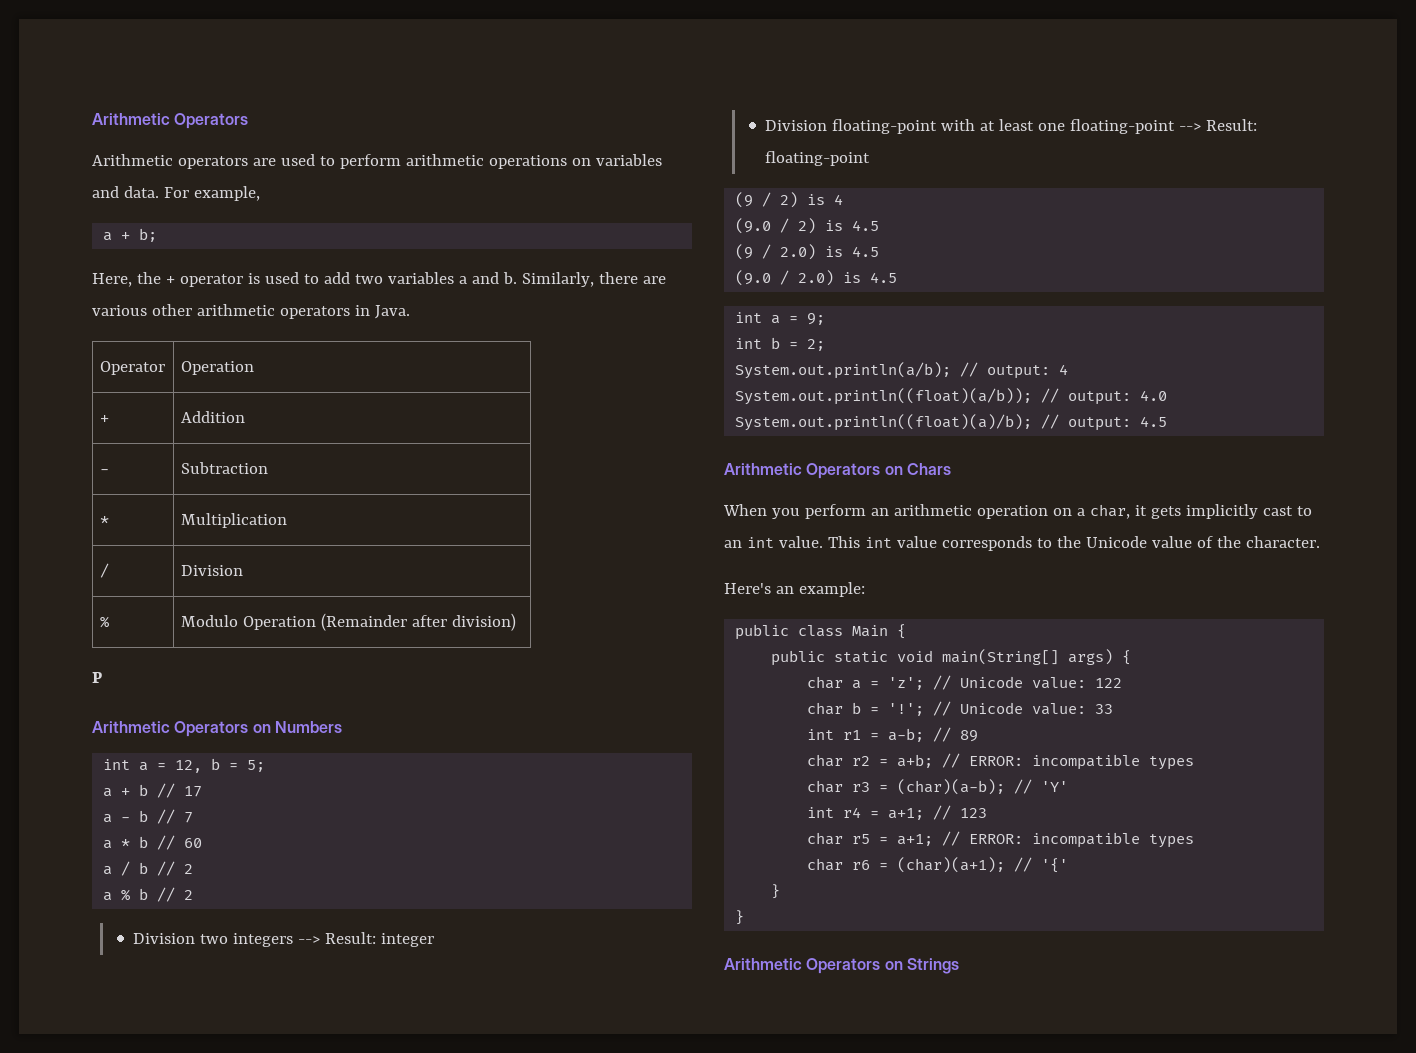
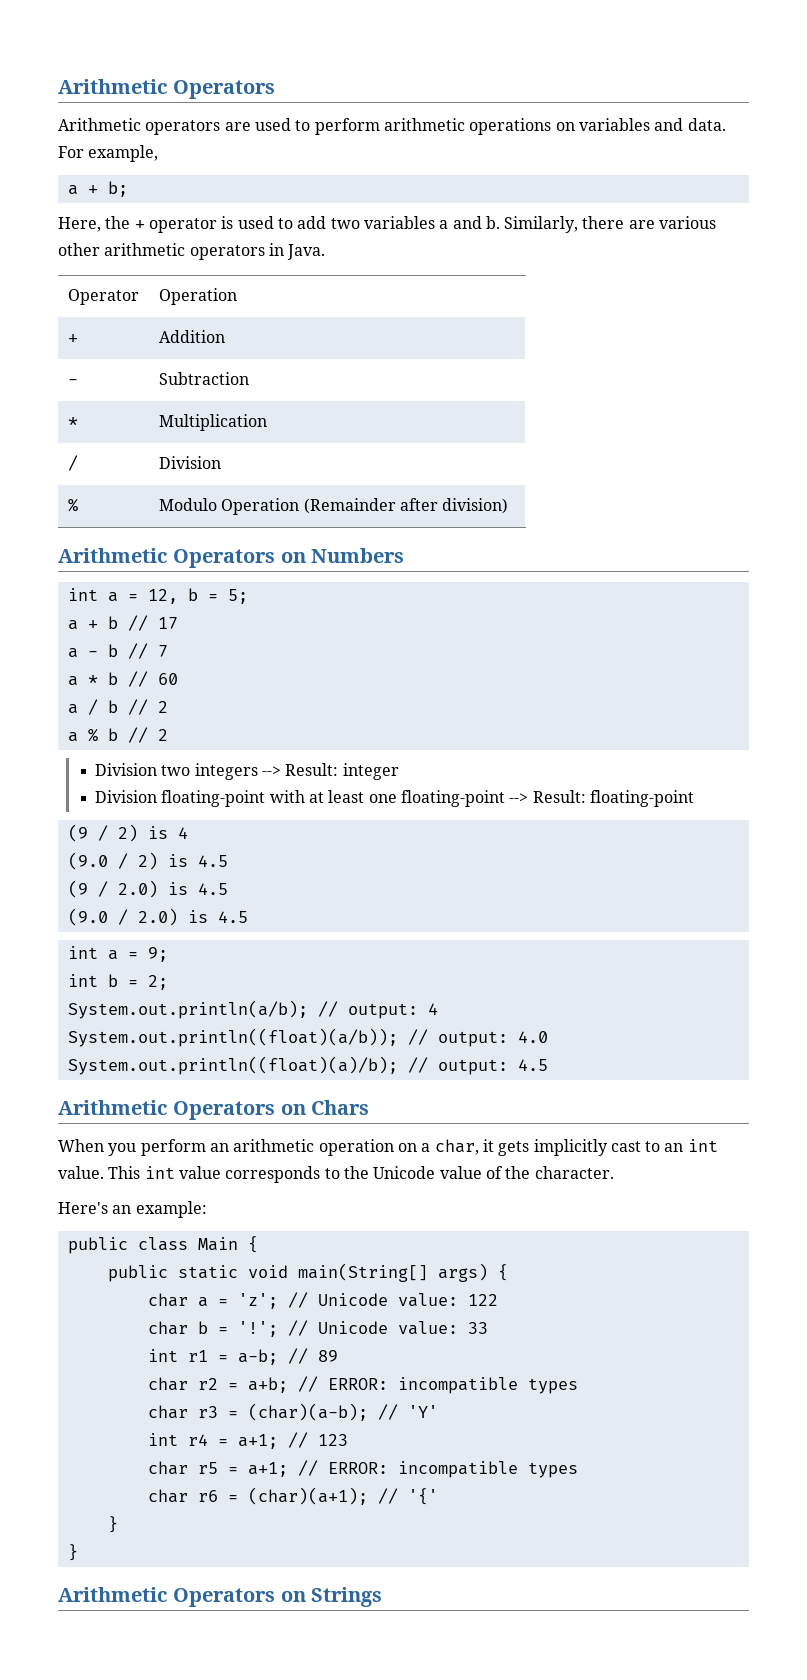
[92,672,102,683] // P -> (509, 506) none

